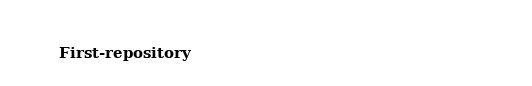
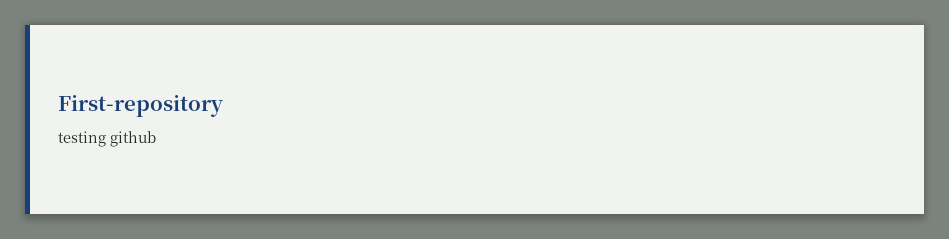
(192, 54) none -> [58,131,156,147] // testing github

